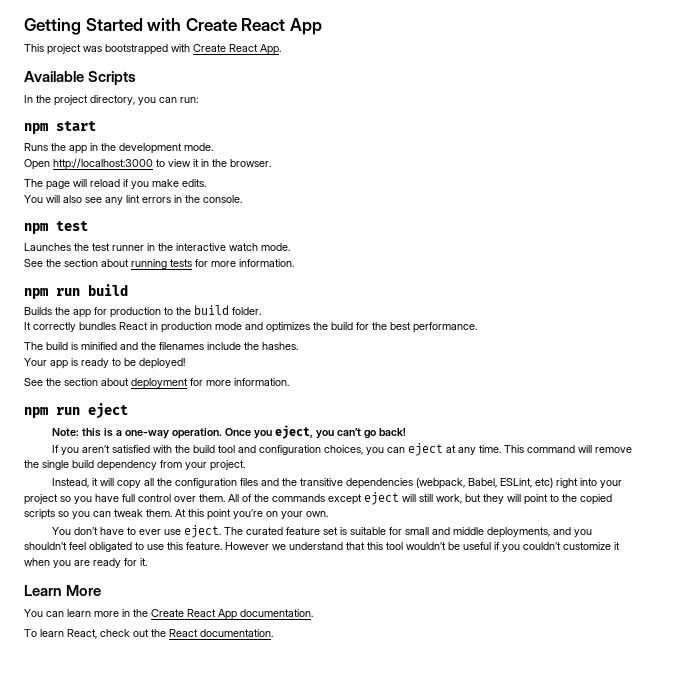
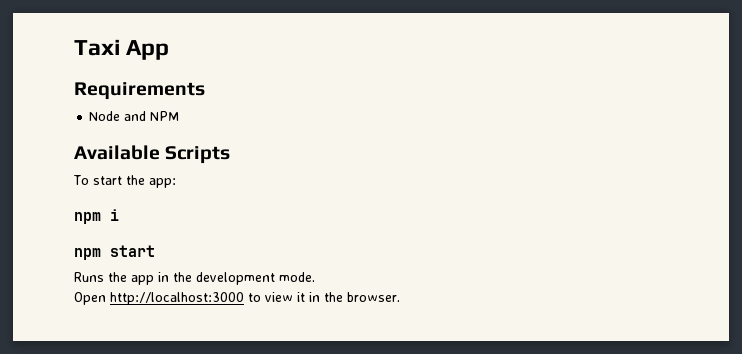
[24,18,322,35] [24,44,281,55] [24,71,137,85] [24,95,198,106] Getting Started with Create React App // This project was bootstrapped with Create React App. // Available Scripts // In the project directory, you can run: -> [74,39,170,60] [74,82,205,100] [89,111,180,121] [74,145,231,164] [73,175,176,188] [74,209,119,224] Taxi App // Requirements // Node and NPM // Available Scripts // To start the app: // npm i
[24,179,206,190] [24,195,242,205] [24,221,88,234] [24,243,290,251] [24,259,294,269] [24,284,128,299] [24,305,261,318] [24,322,477,333] [24,342,298,350] [24,358,185,369] [24,378,289,389] [24,403,128,419] [52,425,407,439] [52,443,633,456] [24,460,245,471] [52,478,623,489] [24,492,612,505] [24,509,328,520] [52,525,593,538] [24,542,620,552] [24,558,147,568] [24,585,102,596] [24,609,313,620] [24,629,273,639] // The page will reload if you make edits. // You will also see any lint errors in the console. // npm test // Launches the test runner in the interactive watch mode. // See the section about running tests for more information. // npm run build // Builds the app for production to the build folder. // It correctly bundles React in production mode and optimizes the build for the best performance. // The build is minified and the filenames include the hashes. // Your app is ready to be deployed! // See the section about deployment for more information. // npm run eject // Note: this is a one-way operation. Once you eject, you can’t go back! // If you aren’t satisfied with the build tool and configuration choices, you can eject at any time. This command will remove the single build dependency from your project. // Instead, it will copy all the configuration files and the transitive dependencies (webpack, Babel, ESLint, etc) right into your project so you have full control over them. All of the commands except eject will still work, but they will point to the copied scripts so you can tweak them. At this point you’re on your own. // You don’t have to ever use eject. The curated feature set is suitable for small and middle deployments, and you shouldn’t feel obligated to use this feature. However we understand that this tool wouldn’t be useful if you couldn’t customize it when you are ready for it. // Learn More // You can learn more in the Create React App documentation. // To learn React, check out the React documentation. -> (400, 297) none

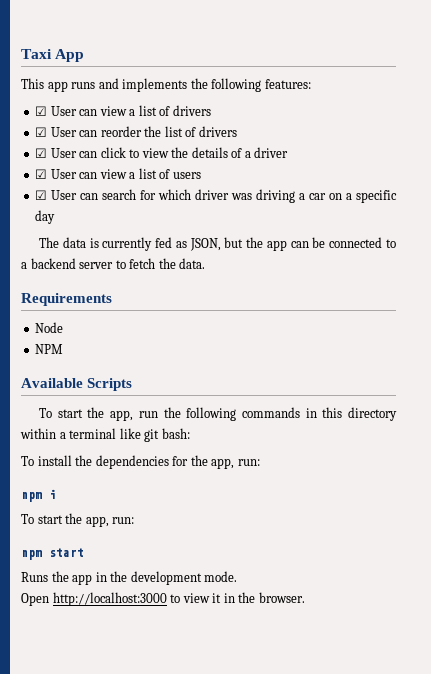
(170, 50) none -> [21,78,311,92] [35,105,211,116] [35,126,237,137] [35,147,289,158] [35,168,201,179] [35,189,397,203] [35,210,56,224] [39,237,396,251] [21,258,206,269] // This app runs and implements the following features: // ☑ User can view a list of drivers // ☑ User can reorder the list of drivers // ☑ User can click to view the details of a driver // ☑ User can view a list of users // ☑ User can search for which driver was driving a car on a specific day // The data is currently fed as JSON, but the app can be connected to a backend server to fetch the data.
[124,111,147,121] and -> (64, 327) //
[148,178,176,188] [74,209,119,224] app: // npm i -> [110,407,397,421] [20,428,190,442] [21,455,260,469] [21,489,56,502] [21,513,135,527] app, run the following commands in this directory within a terminal like git bash: // To install the dependencies for the app, run: // npm i // To start the app, run:

